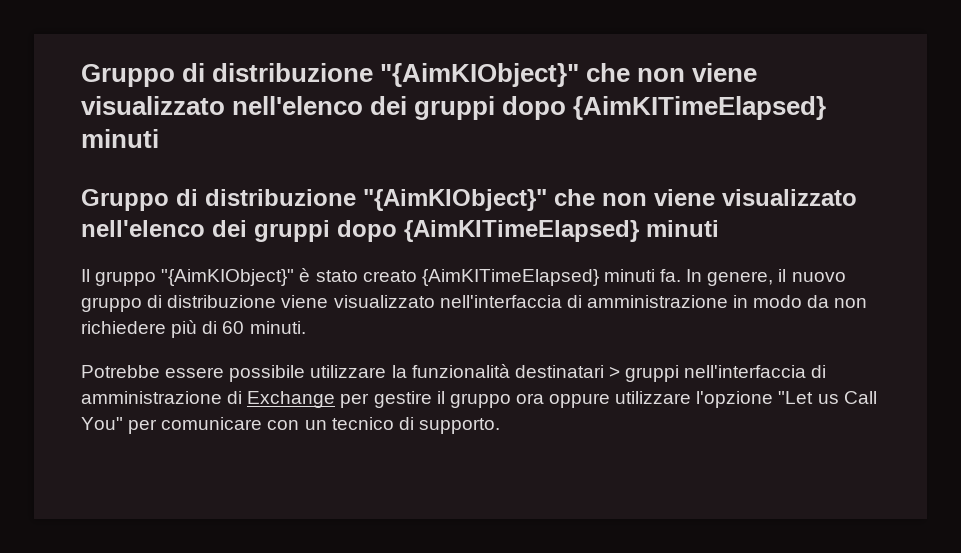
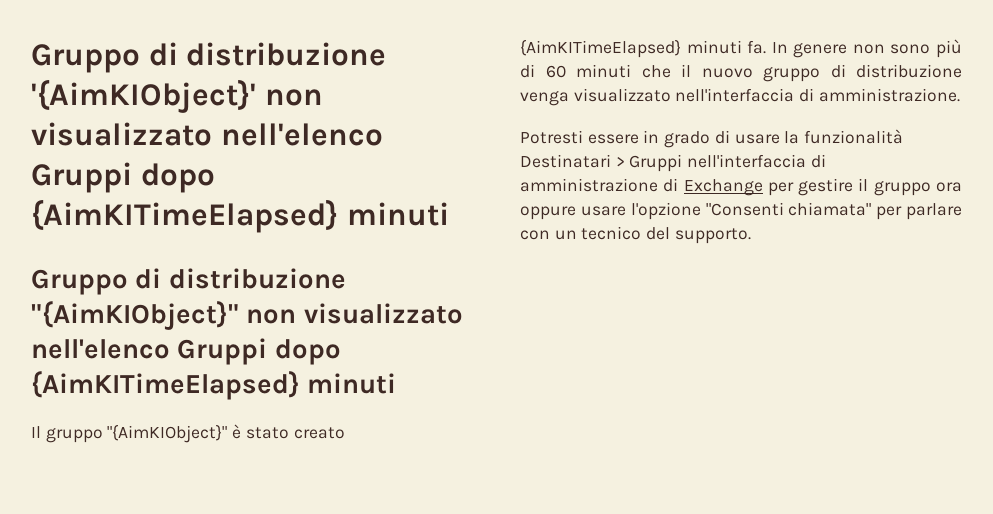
[81,63,758,87] [81,96,496,120] Gruppo di distribuzione "{AimKIObject}" che non viene visualizzato nell'elenco dei gruppi -> [31,42,387,73] [31,80,323,113] [31,122,383,146] [31,162,132,193] Gruppo di distribuzione '{AimKIObject}' non visualizzato nell'elenco Gruppi
[554,189,857,206] [81,220,330,242] che non viene visualizzato nell'elenco dei gruppi -> [246,303,463,324] [31,338,268,365] non visualizzato nell'elenco Gruppi
[707,271,774,286] genere, -> [793,39,962,58] [520,64,671,78] genere non sono più di 60 minuti che
[281,295,329,308] viene -> [520,91,569,106] venga
[586,295,868,308] [81,320,306,338] [81,364,680,382] amministrazione in modo da non richiedere più di 60 minuti. // Potrebbe essere possibile utilizzare la funzionalità destinatari > gruppi -> [818,88,960,102] [520,129,904,148] [520,154,683,172] amministrazione. // Potresti essere in grado di usare la funzionalità Destinatari > Gruppi
[615,391,877,408] [81,417,263,434] utilizzare l'opzione "Let us Call You" per comunicare -> [580,202,962,220] usare l'opzione "Consenti chiamata" per parlare
[398,417,414,430] di -> [646,227,671,240] del

